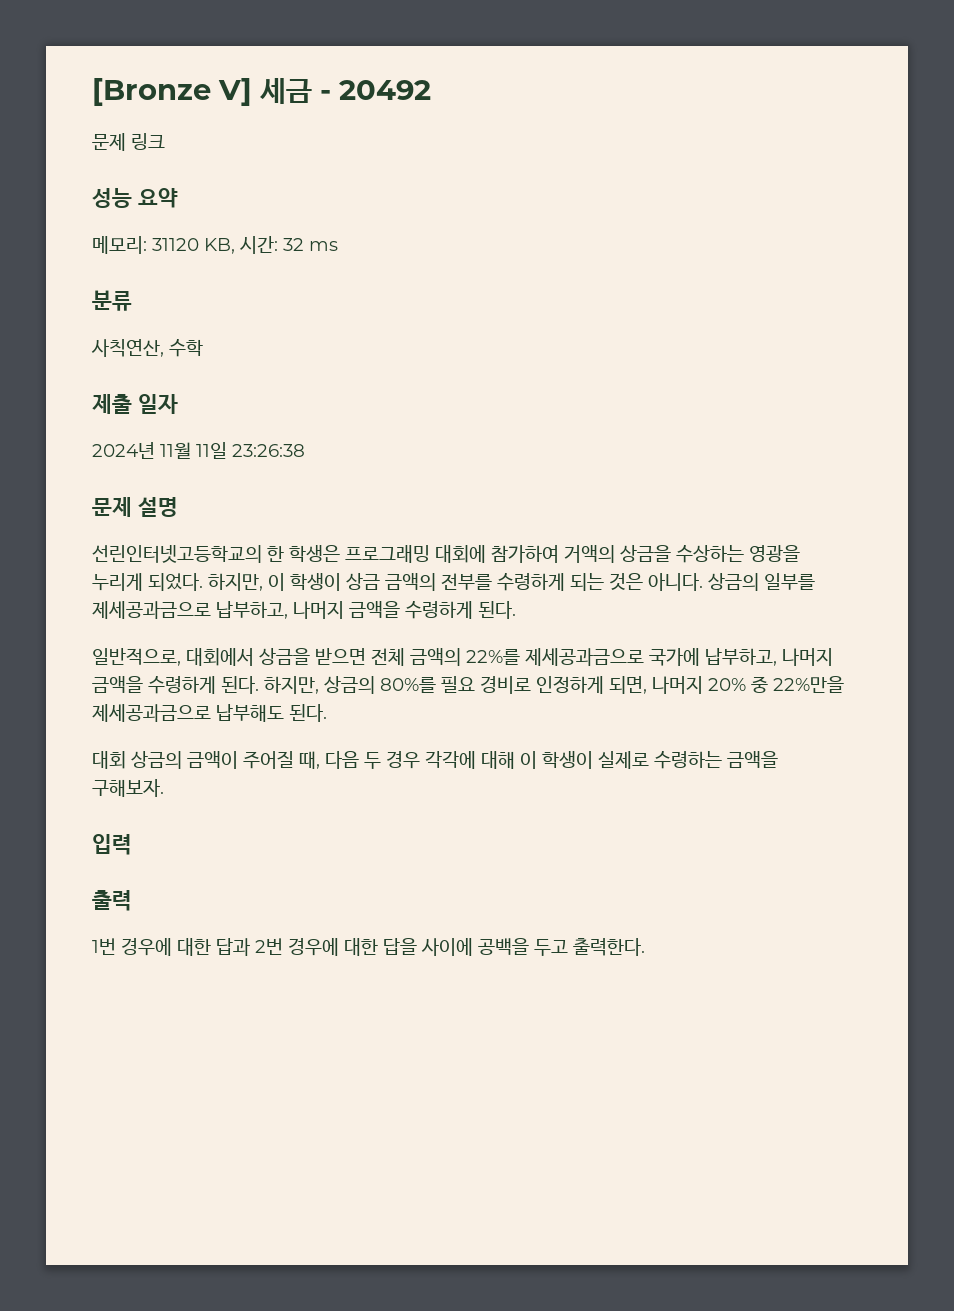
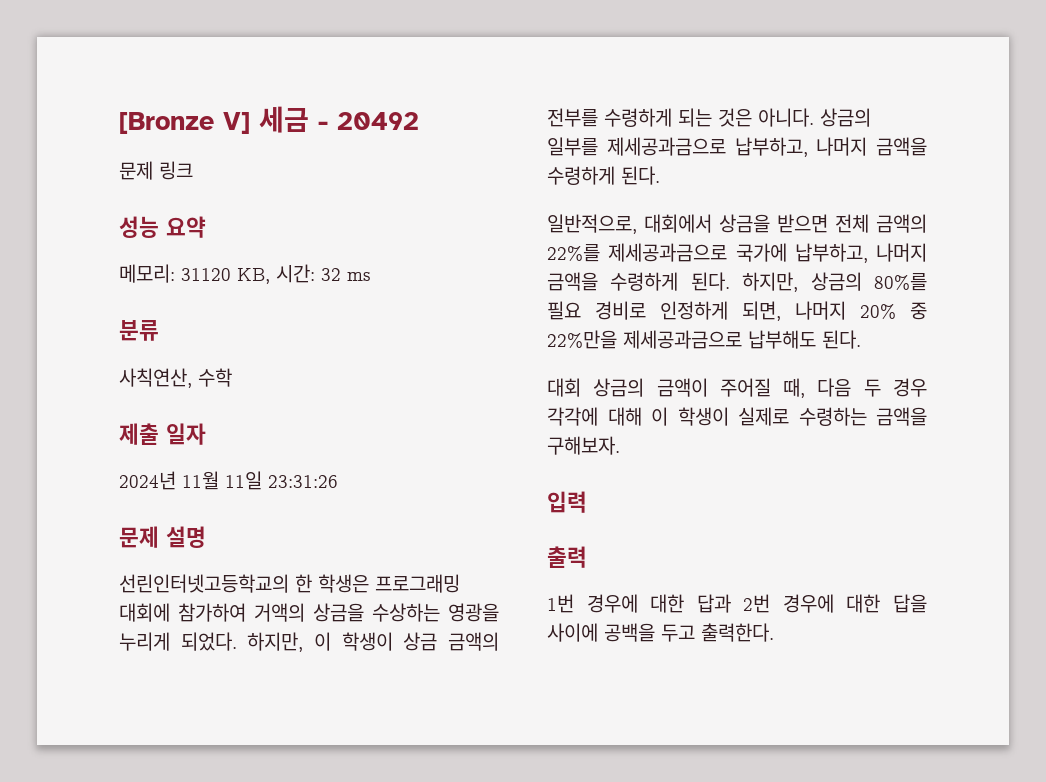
[232,444,305,457] 23:26:38 -> [268,475,338,488] 23:31:26

